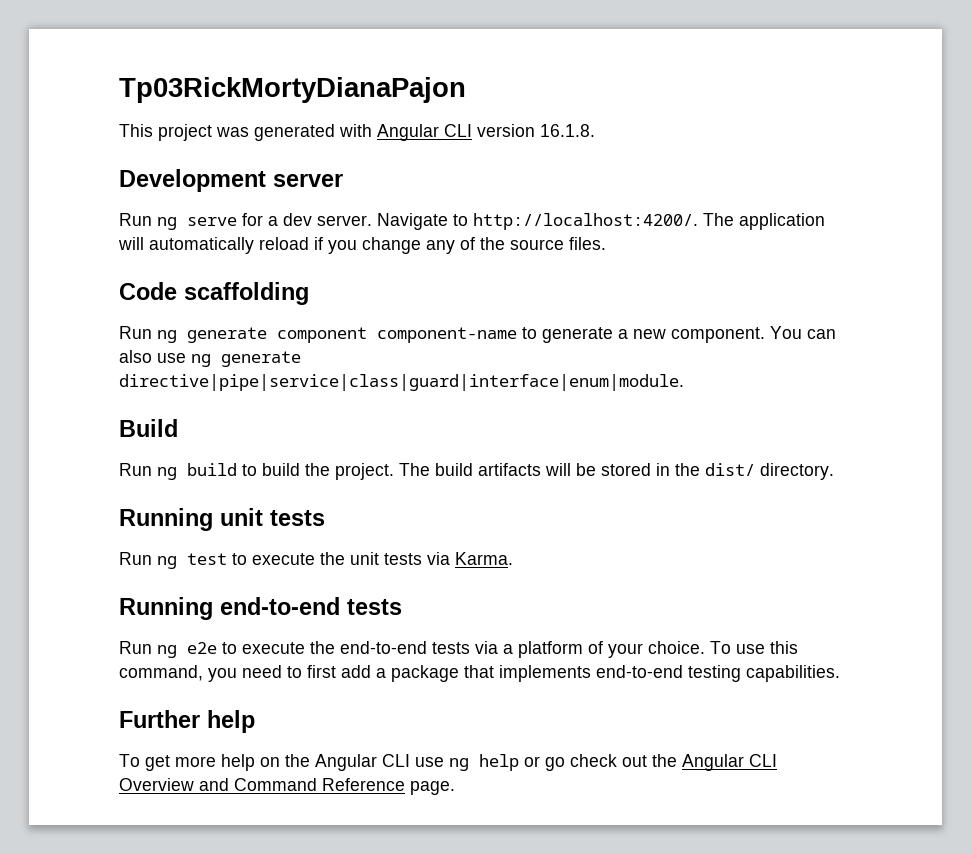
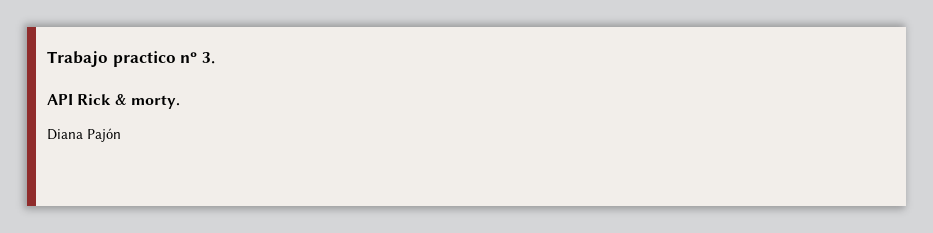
[119,77,466,103] [119,124,595,141] [119,169,343,192] [119,213,825,230] [118,237,606,254] [119,282,309,305] [119,326,836,343] [119,350,301,367] [119,374,684,391] [119,419,178,437] [119,463,834,480] [119,508,325,531] [119,552,513,569] [119,597,402,620] [119,641,798,658] [119,665,840,682] [119,710,255,733] [119,754,777,771] [119,778,455,795] Tp03RickMortyDianaPajon // This project was generated with Angular CLI version 16.1.8. // Development server // Run ng serve for a dev server. Navigate to http://localhost:4200/. The application will automatically reload if you change any of the source files. // Code scaffolding // Run ng generate component component-name to generate a new component. You can also use ng generate directive|pipe|service|class|guard|interface|enum|module. // Build // Run ng build to build the project. The build artifacts will be stored in the dist/ directory. // Running unit tests // Run ng test to execute the unit tests via Karma. // Running end-to-end tests // Run ng e2e to execute the end-to-end tests via a platform of your choice. To use this command, you need to first add a package that implements end-to-end testing capabilities. // Further help // To get more help on the Angular CLI use ng help or go check out the Angular CLI Overview and Command Reference page. -> [47,51,215,67] [47,94,180,109] [47,128,121,142] Trabajo practico nº 3. // API Rick & morty. // Diana Pajón

